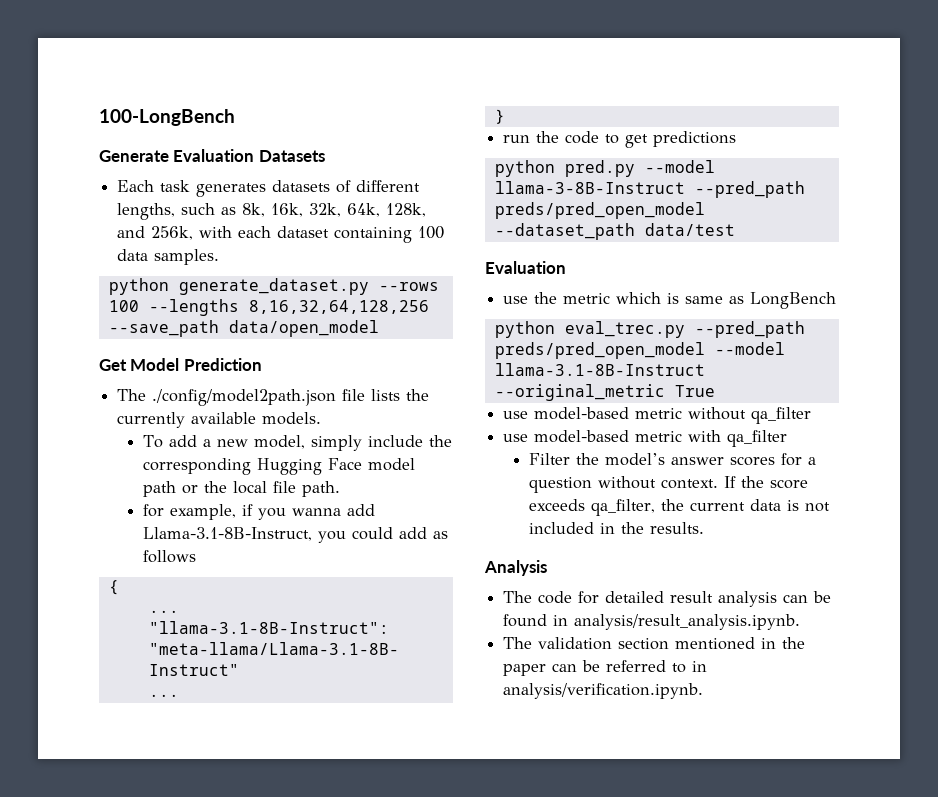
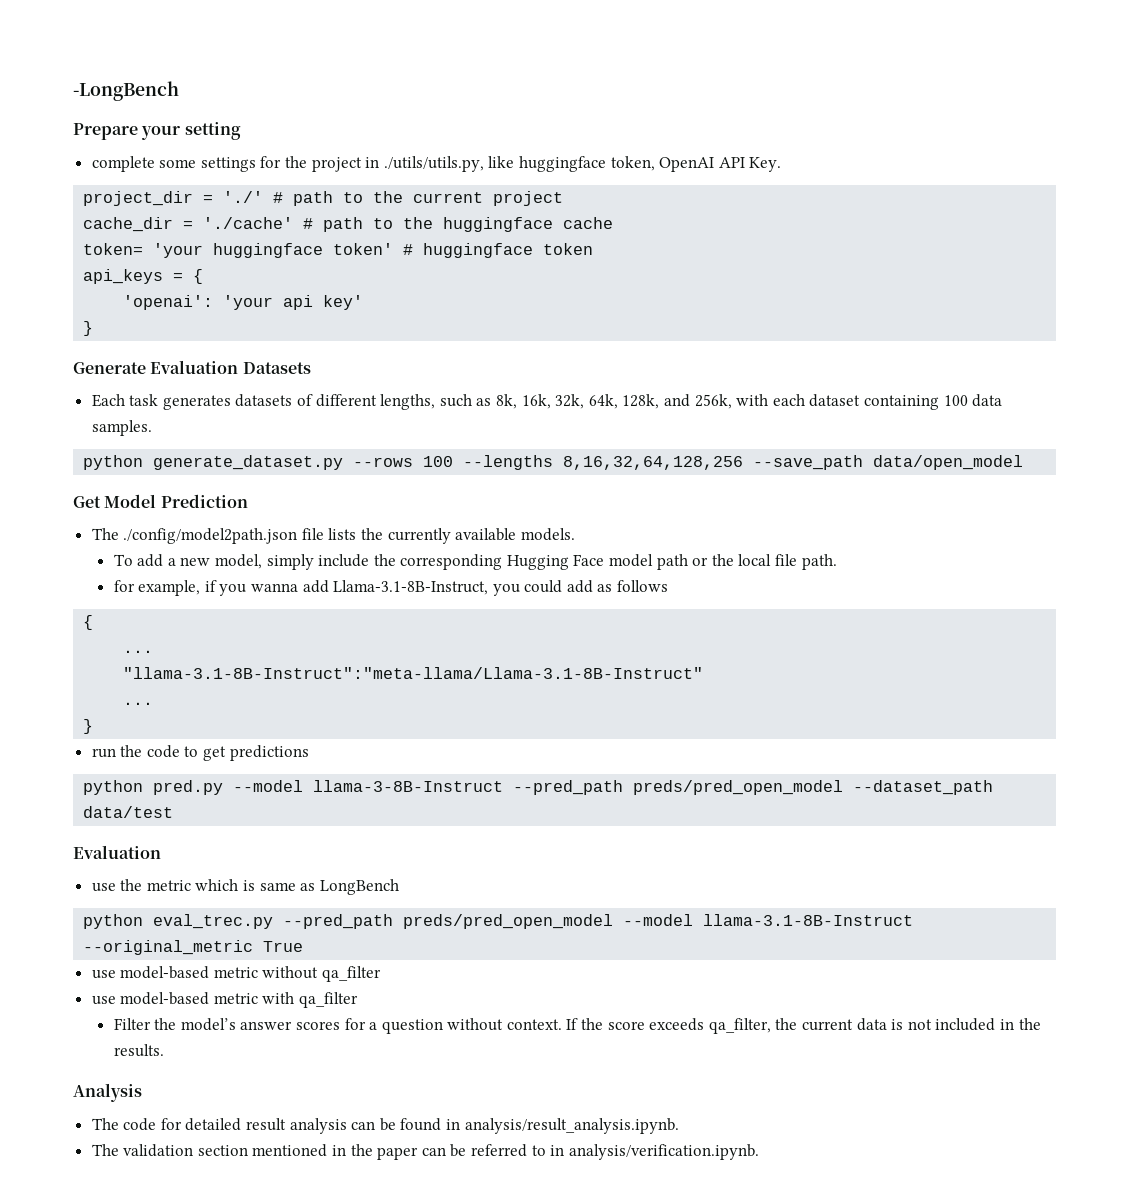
[99,109,235,126] 100-LongBench -> [73,81,179,101] [73,122,241,140] [91,156,782,172] [83,191,564,206] [83,217,614,232] [83,243,594,258] [83,269,204,284] [123,295,364,310] [83,321,94,336] -LongBench // Prepare your setting // complete some settings for the project in ./utils/utils.py, like huggingface token, OpenAI API Key. // project_dir = './' # path to the current project // cache_dir = './cache' # path to the huggingface cache // token= 'your huggingface token' # huggingface token // api_keys = { // 'openai': 'your api key' // }

